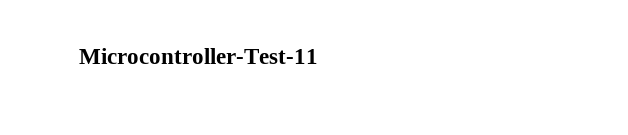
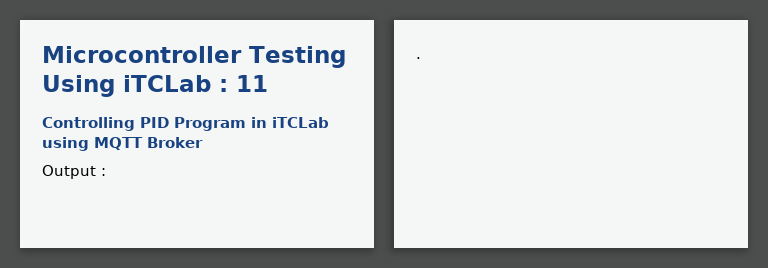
[79,48,318,64] Microcontroller-Test-11 -> [42,46,346,68] [42,75,268,97] [42,117,329,131] [42,137,203,151] [42,165,106,179] [416,57,421,59] Microcontroller Testing Using iTCLab : 11 // Controlling PID Program in iTCLab using MQTT Broker // Output : // .

